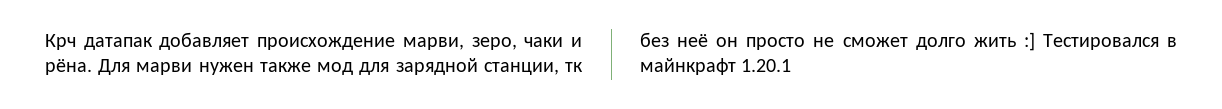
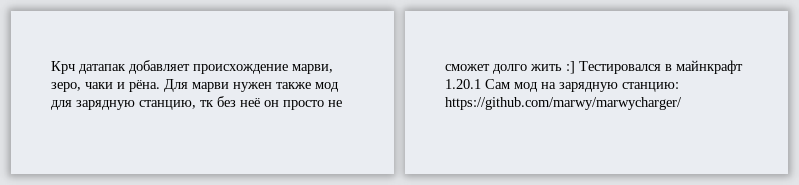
[395,58,559,75] зарядной станции, -> [76,100,196,110] зарядную станцию,
(792, 65) none -> [485,79,679,92] [445,97,682,110] Сам мод на зарядную станцию: https://github.com/marwy/marwycharger/

